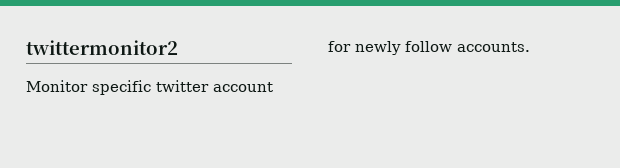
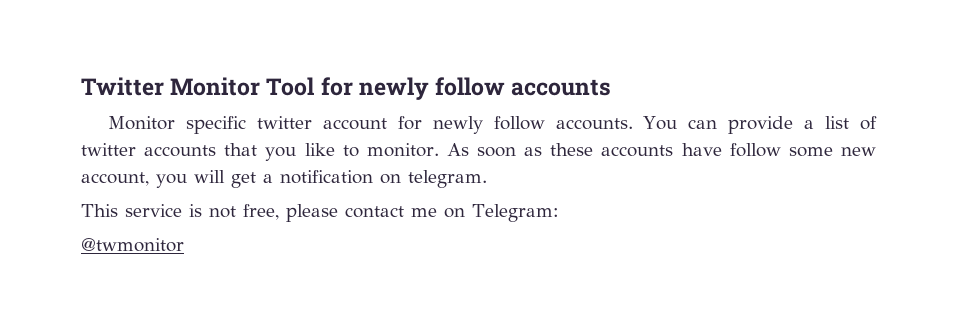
[26,40,178,55] twittermonitor2 -> [81,77,612,100] Twitter Monitor Tool for newly follow accounts
(530, 47) none -> [643,116,878,134] [81,143,876,161] [81,170,487,188] [81,204,559,222] [81,238,184,252] You can provide a list of twitter accounts that you like to monitor. As soon as these accounts have follow some new account, you will get a notification on telegram. // This service is not free, please contact me on Telegram: // @twmonitor

